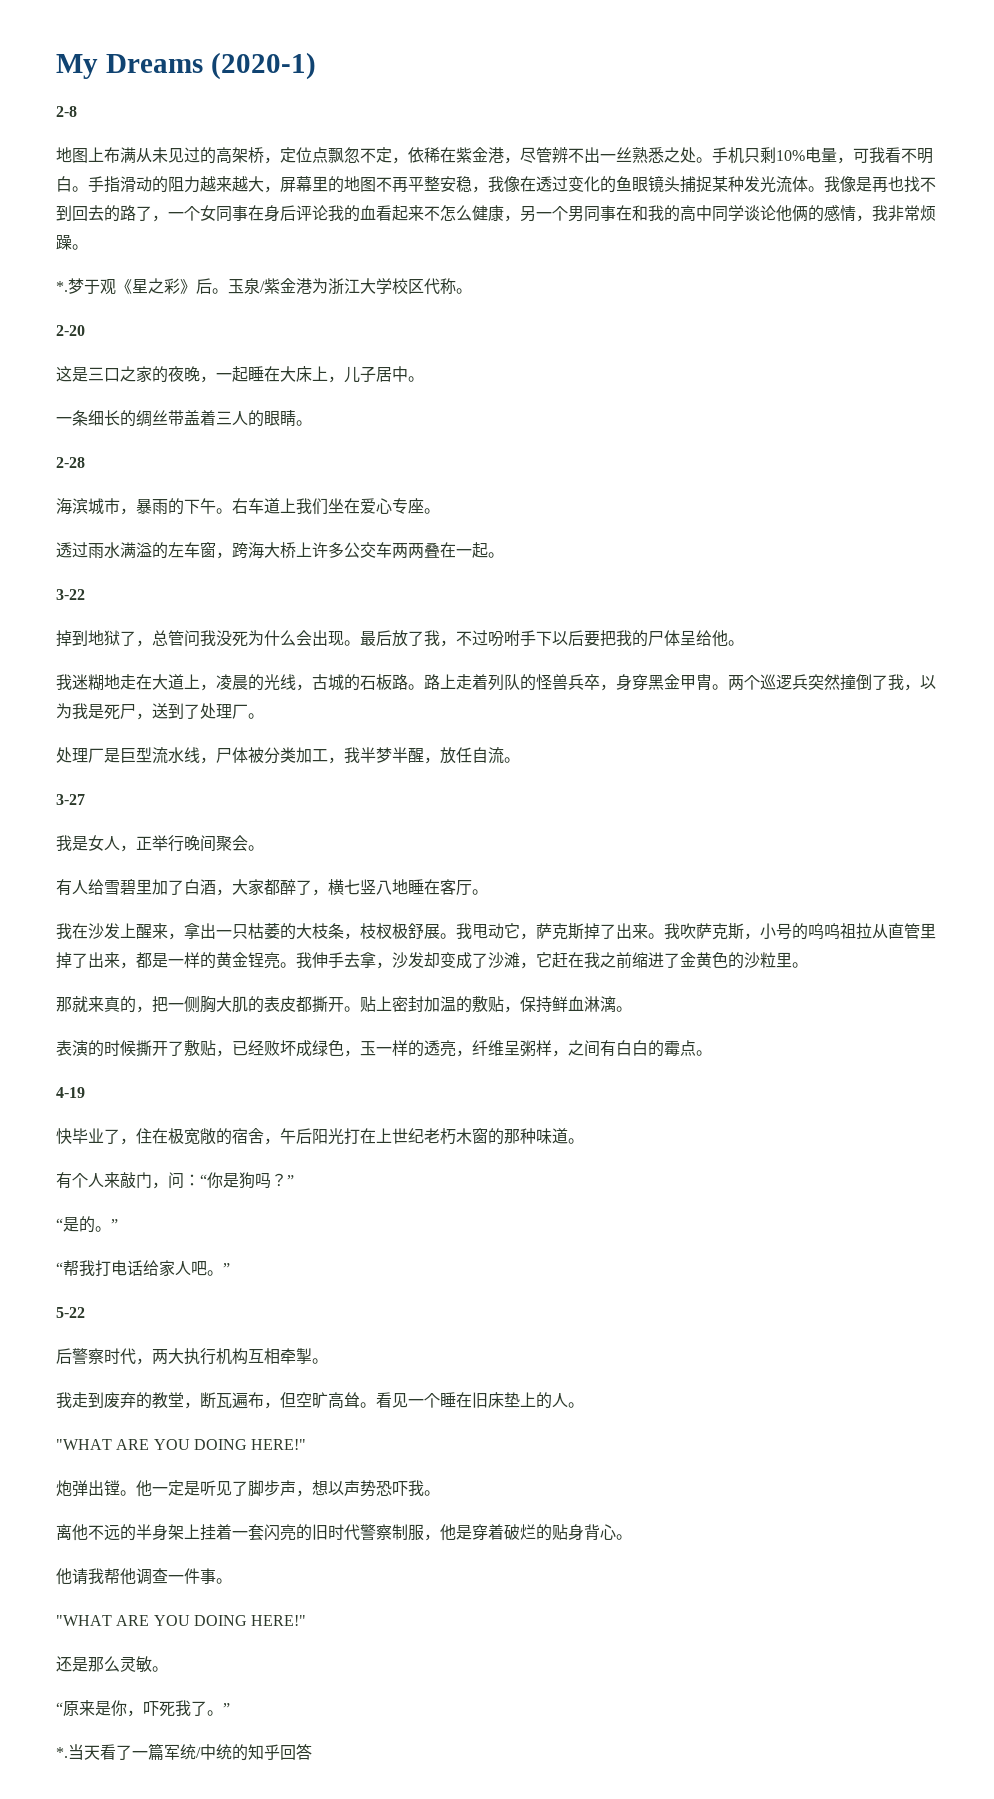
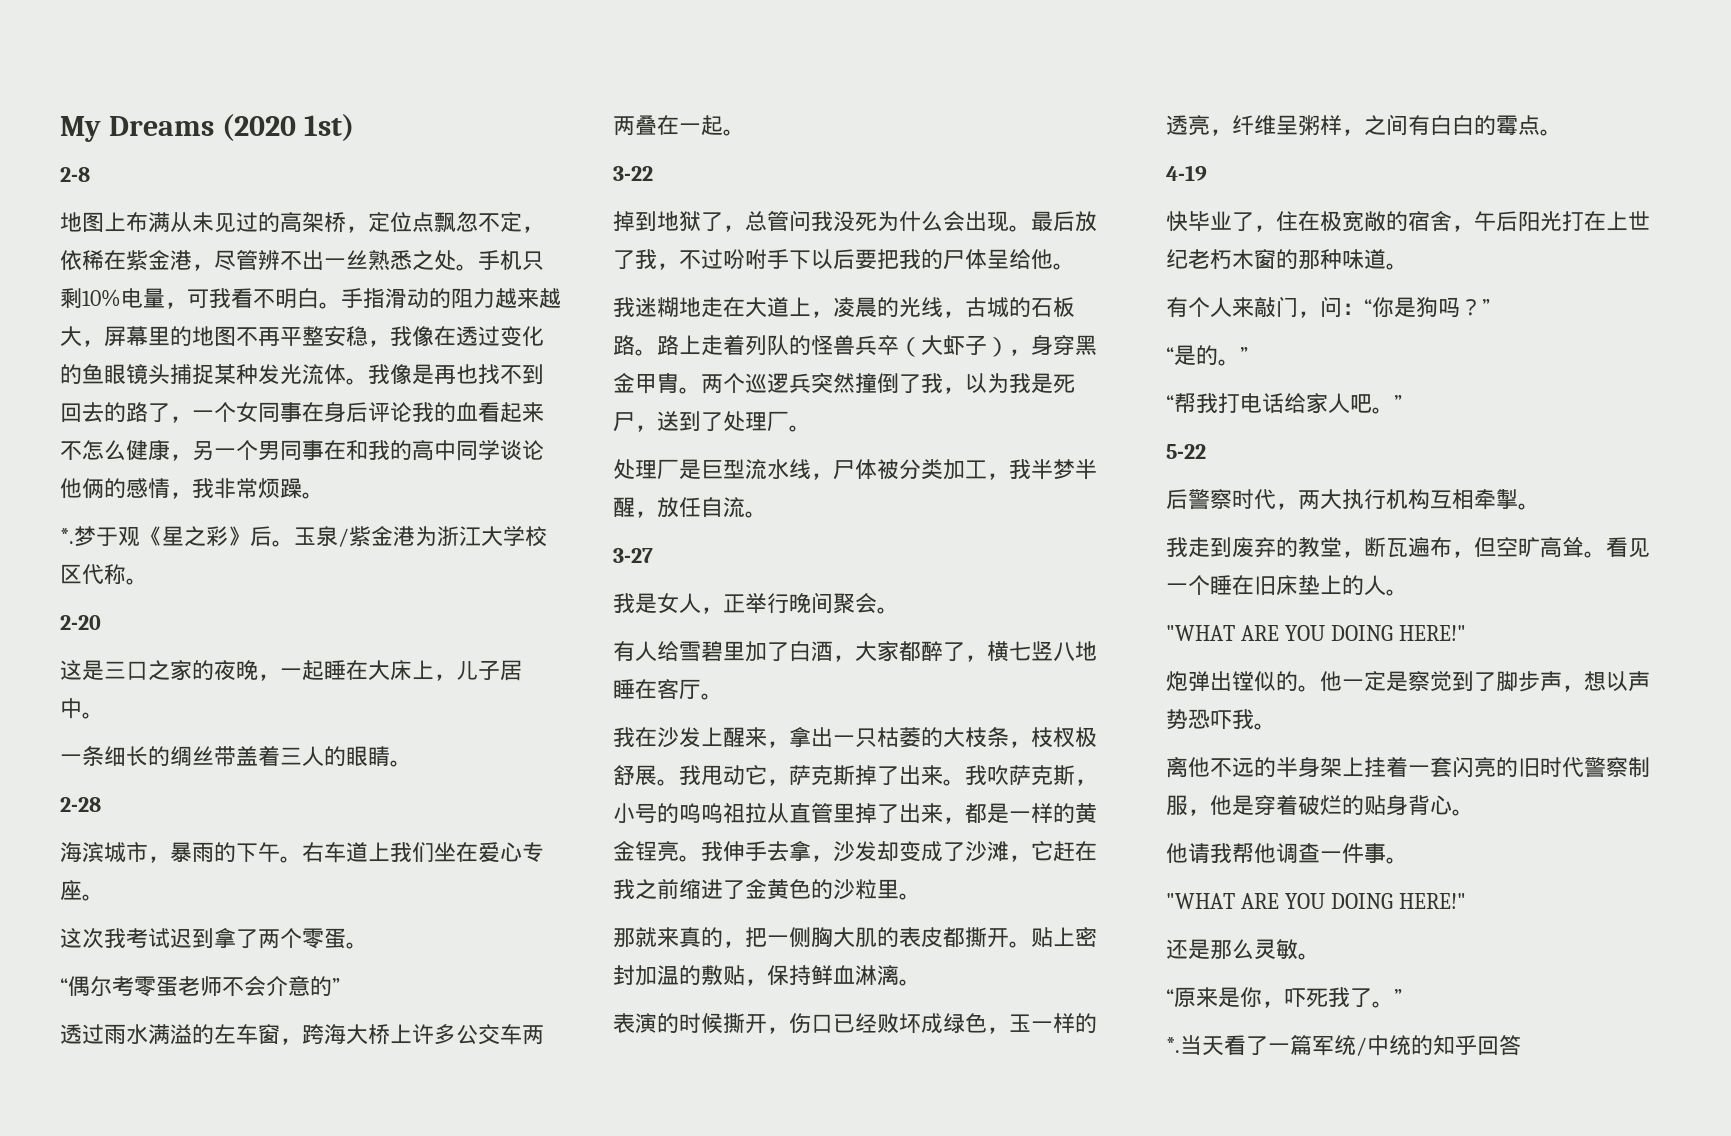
[210,52,316,80] (2020-1) -> [222,114,355,141] (2020 1st)
(440, 511) none -> [60,928,368,949] [60,975,340,997] // 这次我考试迟到拿了两个零蛋。 // “偶尔考零蛋老师不会介意的”
(600, 682) none -> [899,335,1009,357] （大虾子）
[168,1039,232,1057] 了敷贴， -> [767,1013,833,1034] ，伤口
(120, 1488) none -> [1254,671,1298,691] 似的
[200,1480,232,1496] 听见 -> [1408,671,1474,691] 察觉到

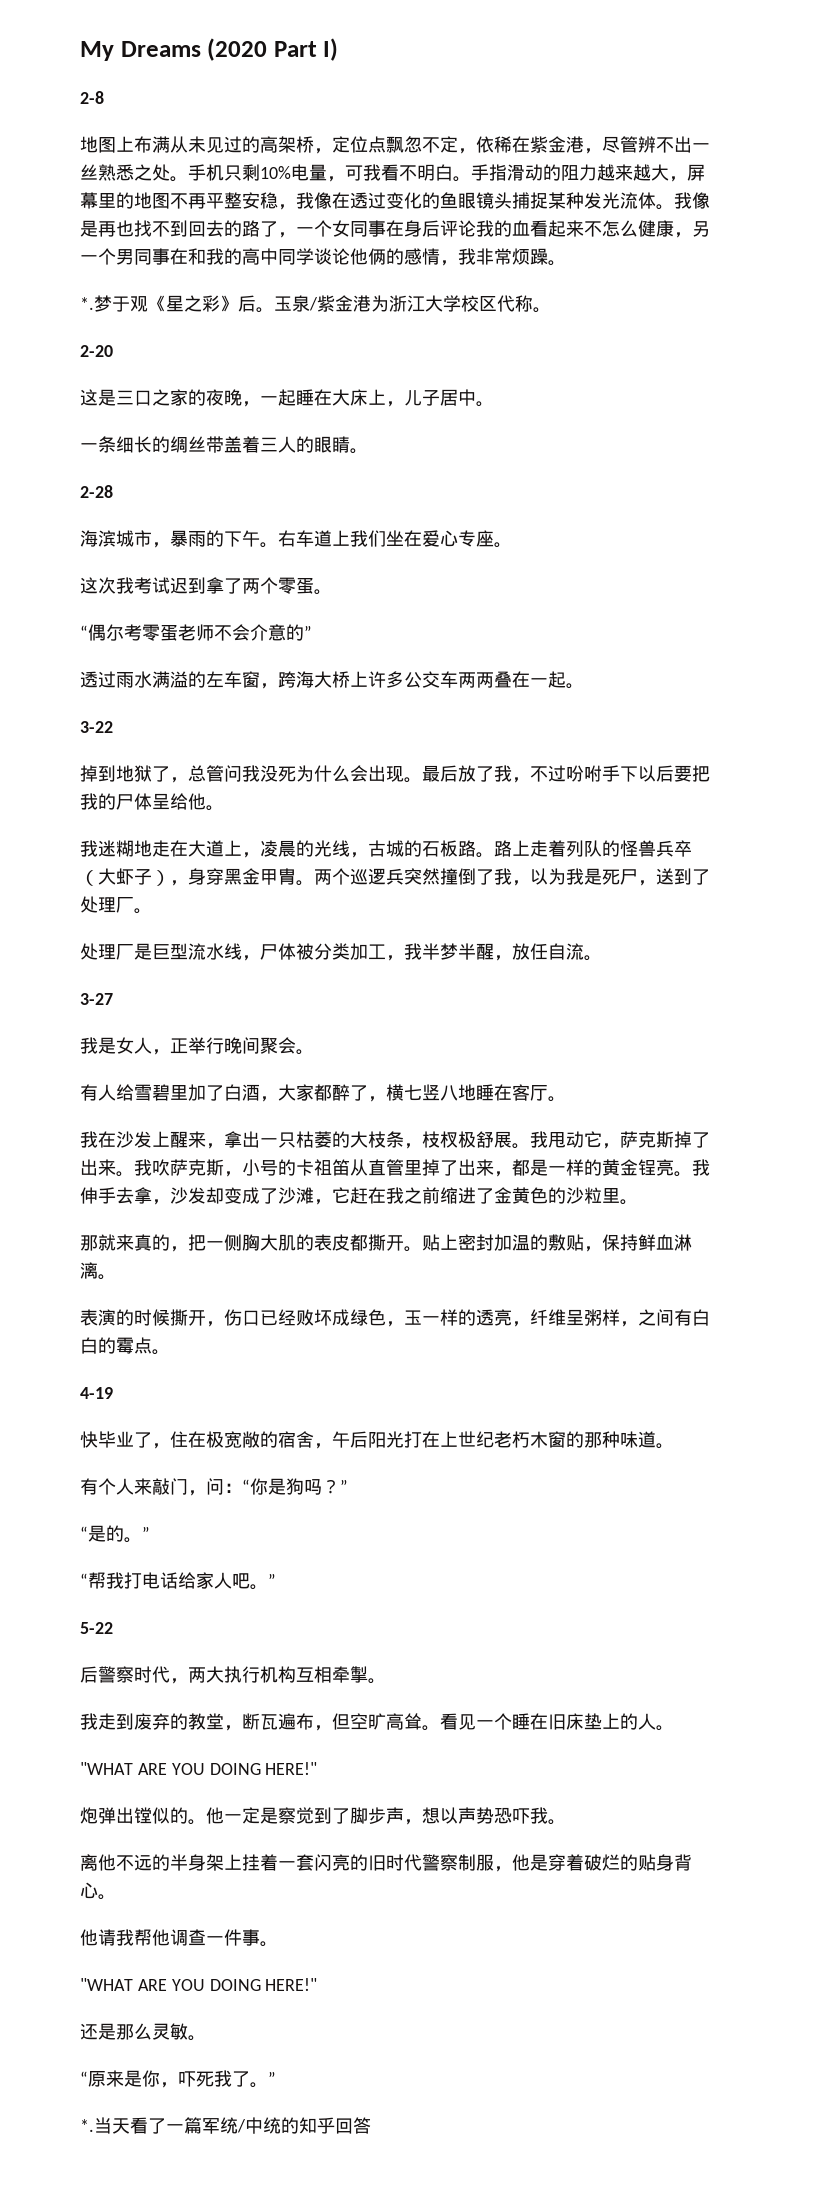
[304,114,355,141] 1st) -> [273,38,339,61] Part I)
[679,803,767,823] 呜呜祖拉 -> [296,1159,350,1176] 卡祖笛

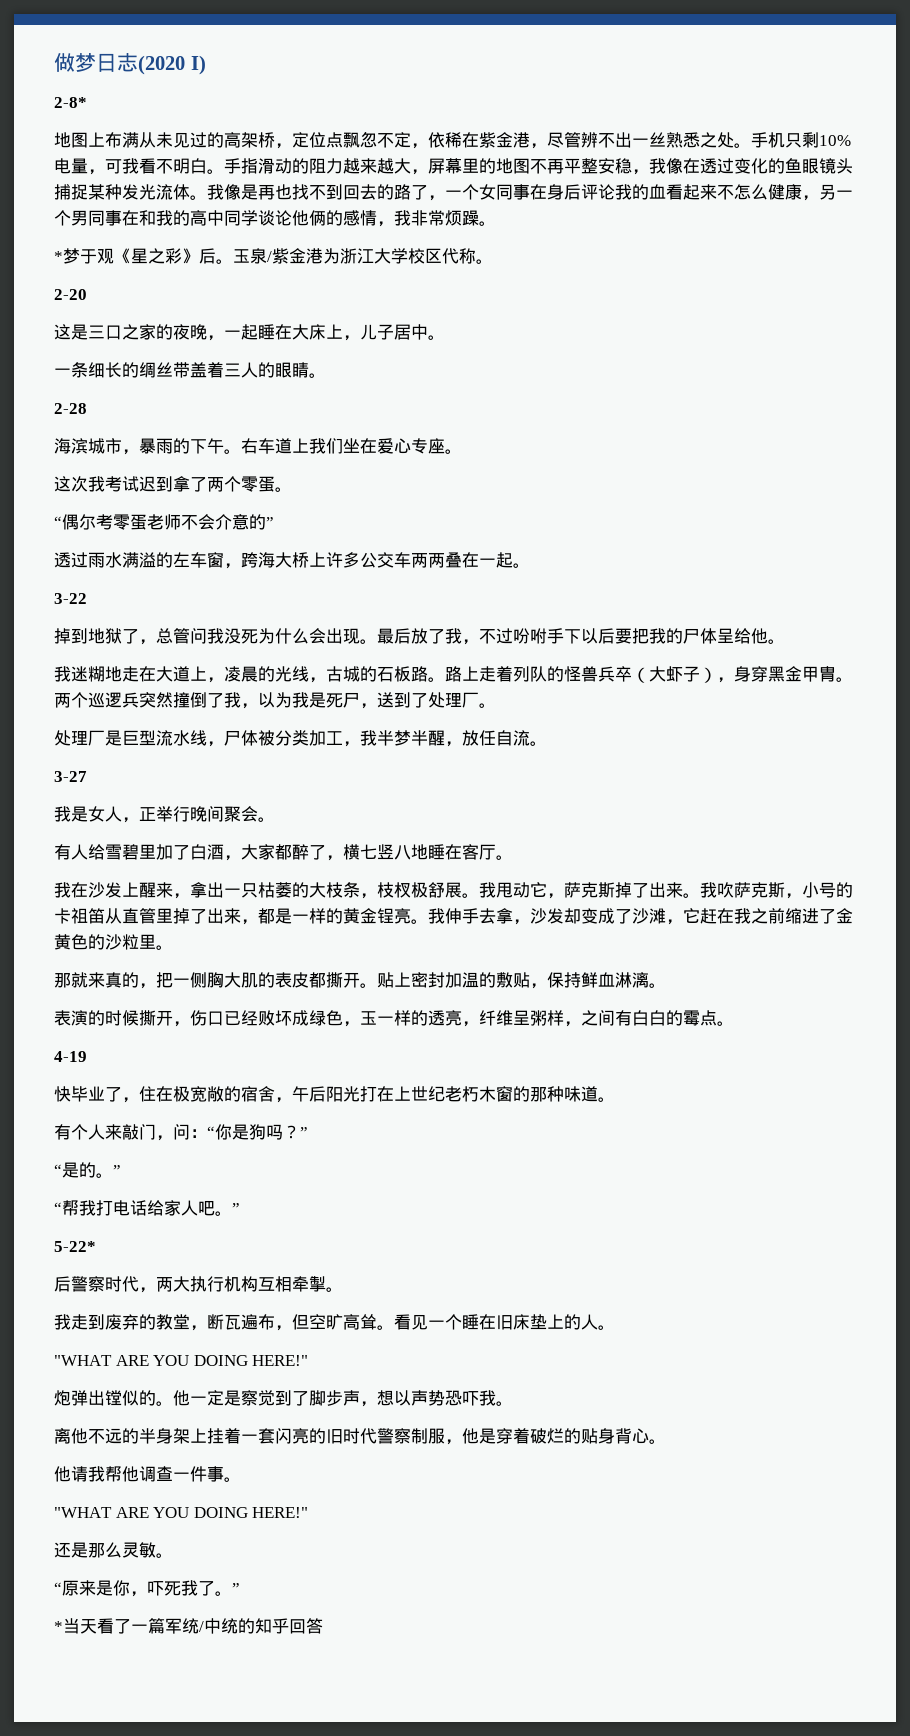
[80,38,317,61] My Dreams (2020 Part -> [54,53,185,75] 做梦日志(2020
[80,91,104,104] 2-8 -> [54,97,87,108] 2-8*
[80,297,94,310] *. -> [54,251,63,262] *
[80,1622,113,1634] 5-22 -> [54,1241,96,1252] 5-22*
[80,2119,94,2132] *. -> [54,1621,63,1632] *

